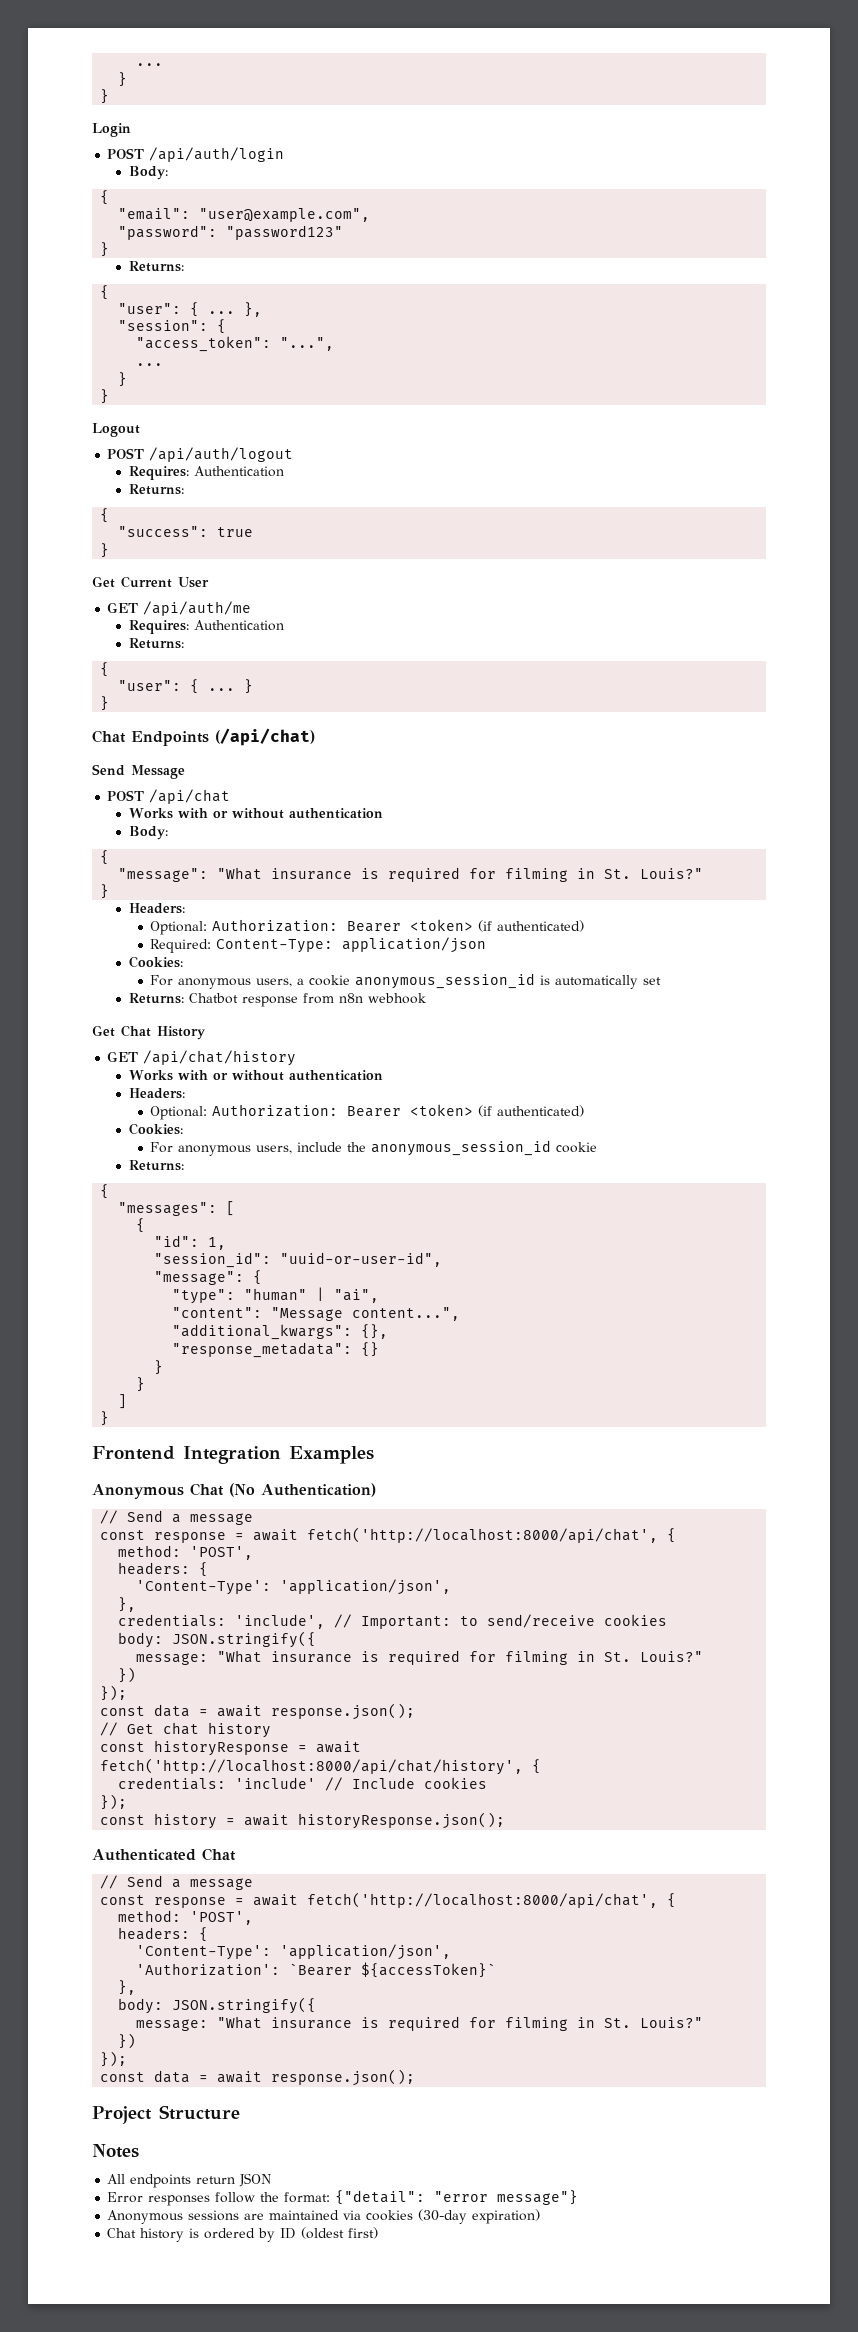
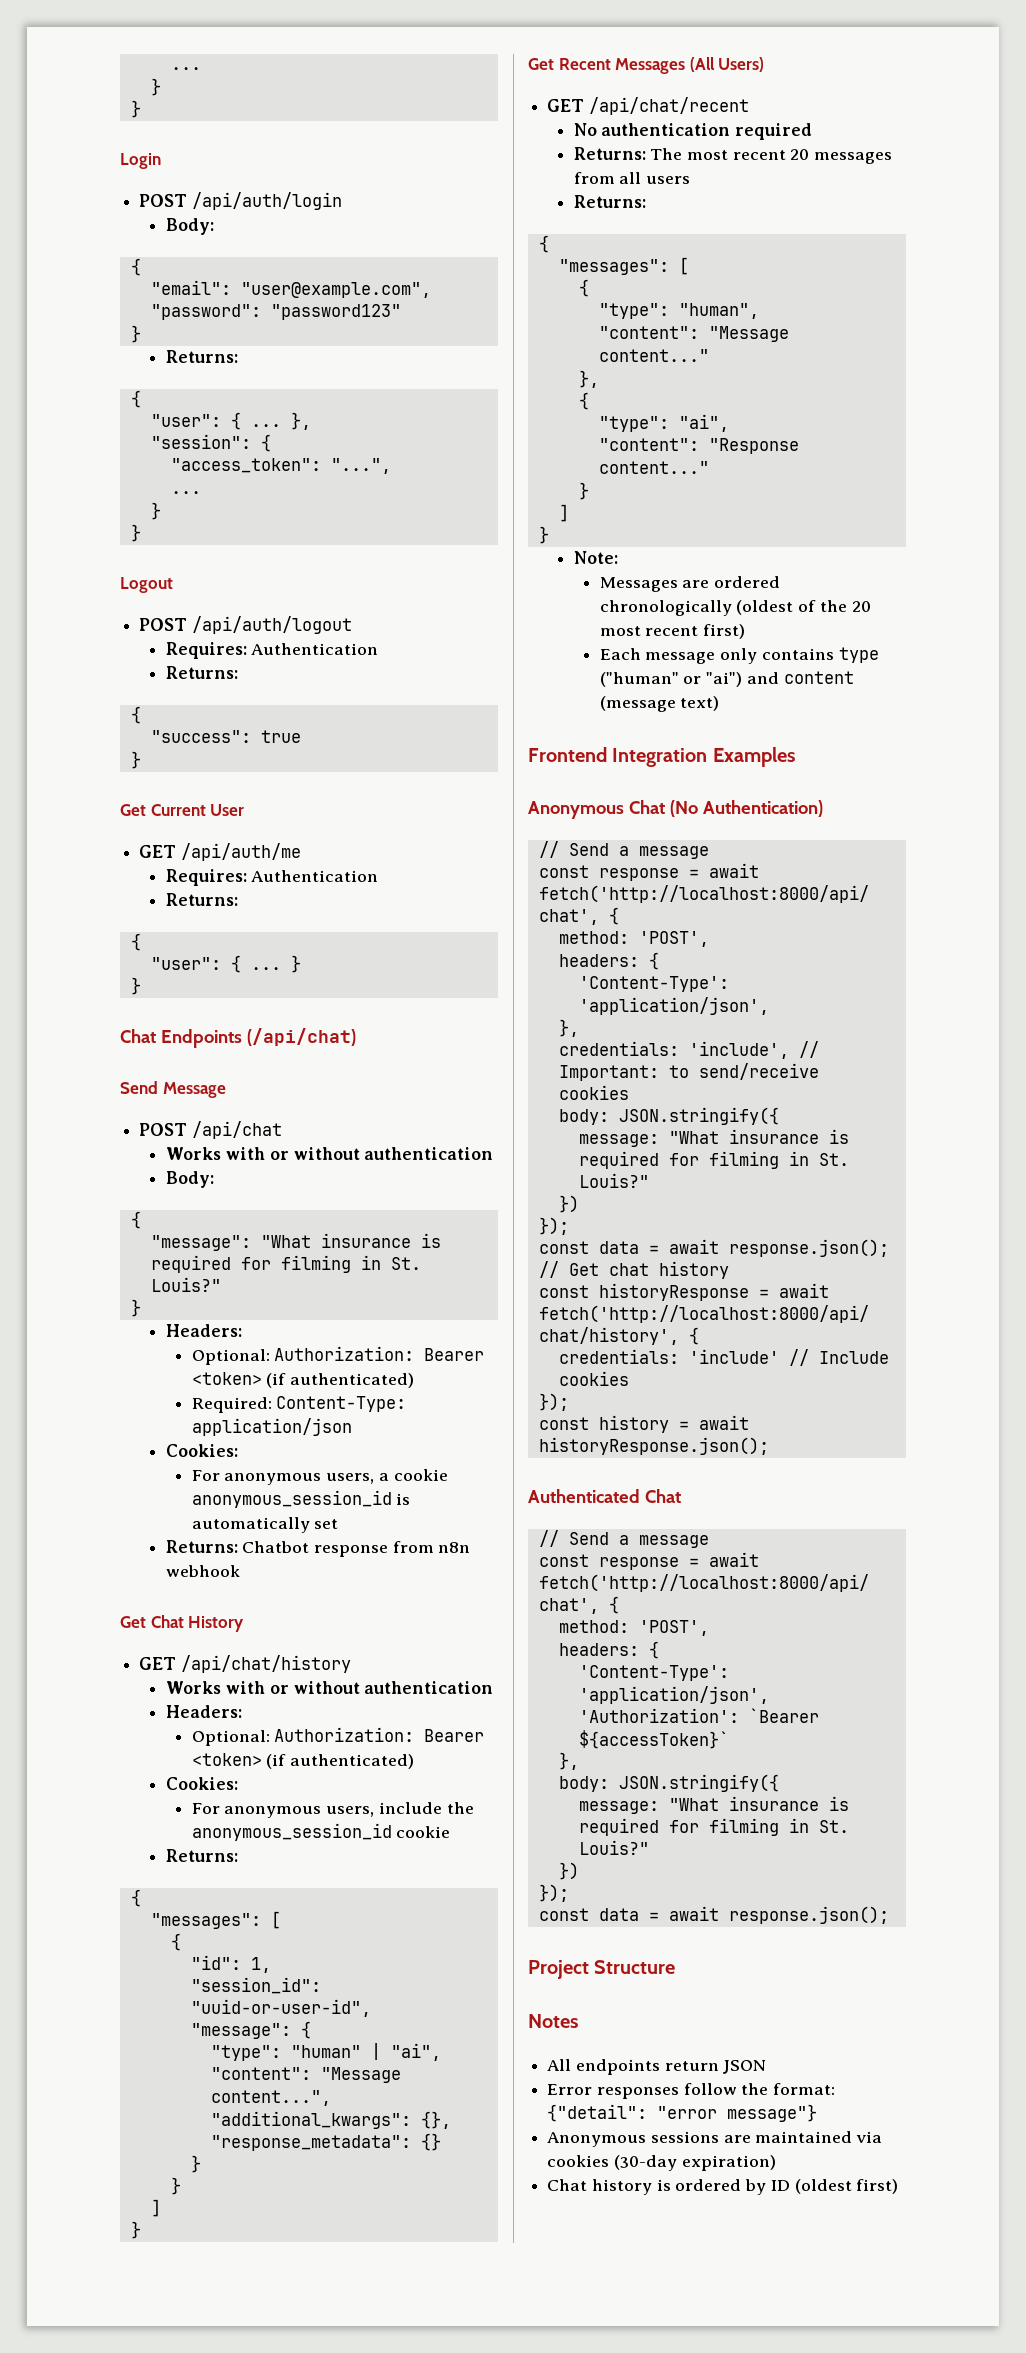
(110, 1418) none -> [528,57,765,74] [547,97,749,115] [573,123,812,140] [573,147,893,164] [573,172,690,184] [573,195,646,208] [538,235,549,253] [558,257,689,275] [578,279,589,297] [598,303,759,319] [598,326,789,342] [598,349,709,362] [578,370,599,388] [578,392,589,410] [598,414,729,432] [598,438,799,454] [598,461,709,474] [578,482,589,500] [558,504,569,522] [538,526,549,544] [573,551,618,564] [599,576,781,592] [599,600,871,616] [599,624,746,639] [599,647,879,664] [599,671,854,687] [599,696,720,712] // Get Recent Messages (All Users) // GET /api/chat/recent // No authentication required // Returns: The most recent 20 messages from all users // Returns: // { // "messages": [ // { // "type": "human", // "content": "Message content..." // }, // { // "type": "ai", // "content": "Response content..." // } // ] // } // Note: // Messages are ordered chronologically (oldest of the 20 most recent first) // Each message only contains type ("human" or "ai") and content (message text)

